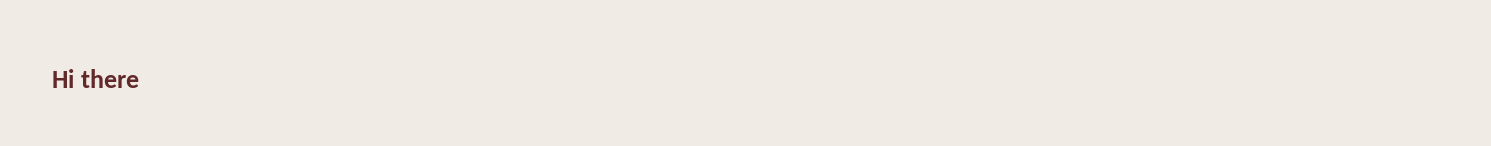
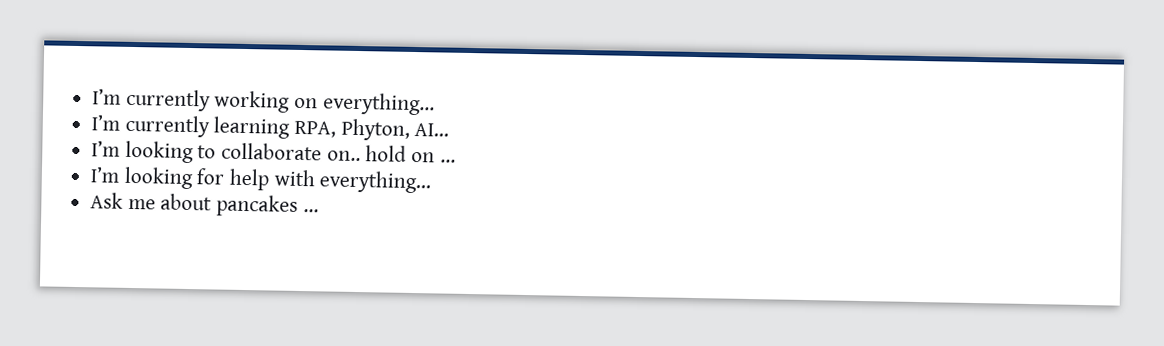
[52,69,140,88] Hi there -> [92,88,435,116] [91,114,450,141] [91,140,456,164] [90,166,432,194] [90,192,319,217] I’m currently working on everything... // I’m currently learning RPA, Phyton, AI... // I’m looking to collaborate on.. hold on ... // I’m looking for help with everything... // Ask me about pancakes ...

